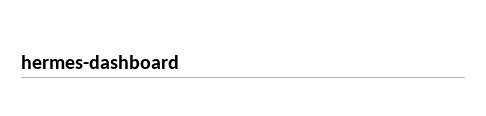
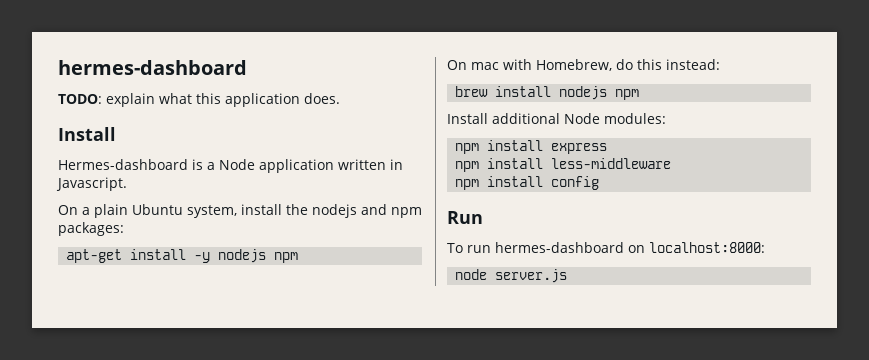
[21,55,179,69] hermes-dashboard -> [58,60,247,75] [58,93,340,107] [58,127,116,141] [58,159,403,173] [56,177,127,191] [58,204,422,218] [58,222,124,236] [66,249,299,263] [447,59,720,71] [455,86,640,100] [447,113,666,124] [455,140,608,154] [455,158,672,172] [455,176,600,190] [447,211,483,224] [447,242,765,253] [455,269,568,283] hermes-dashboard // TODO: explain what this application does. // Install // Hermes-dashboard is a Node application written in Javascript. // On a plain Ubuntu system, install the nodejs and npm packages: // apt-get install -y nodejs npm // On mac with Homebrew, do this instead: // brew install nodejs npm // Install additional Node modules: // npm install express // npm install less-middleware // npm install config // Run // To run hermes-dashboard on localhost:8000: // node server.js

